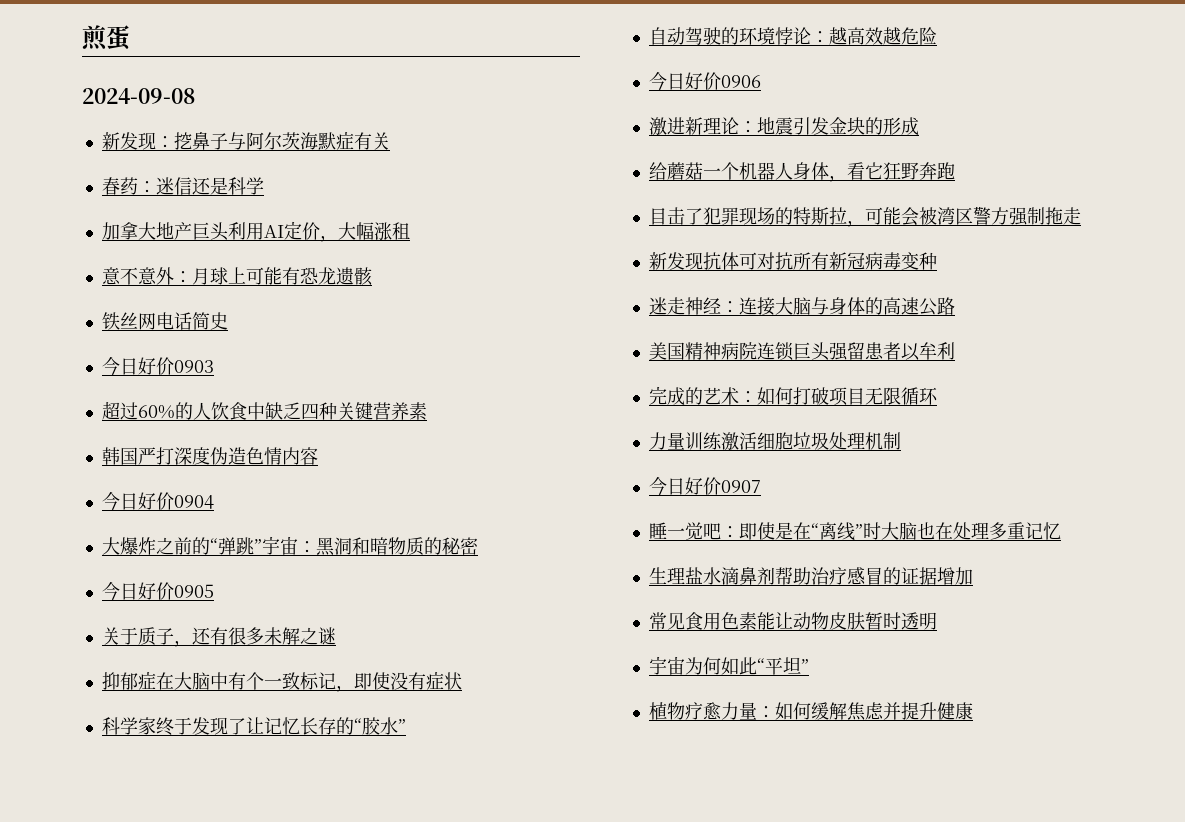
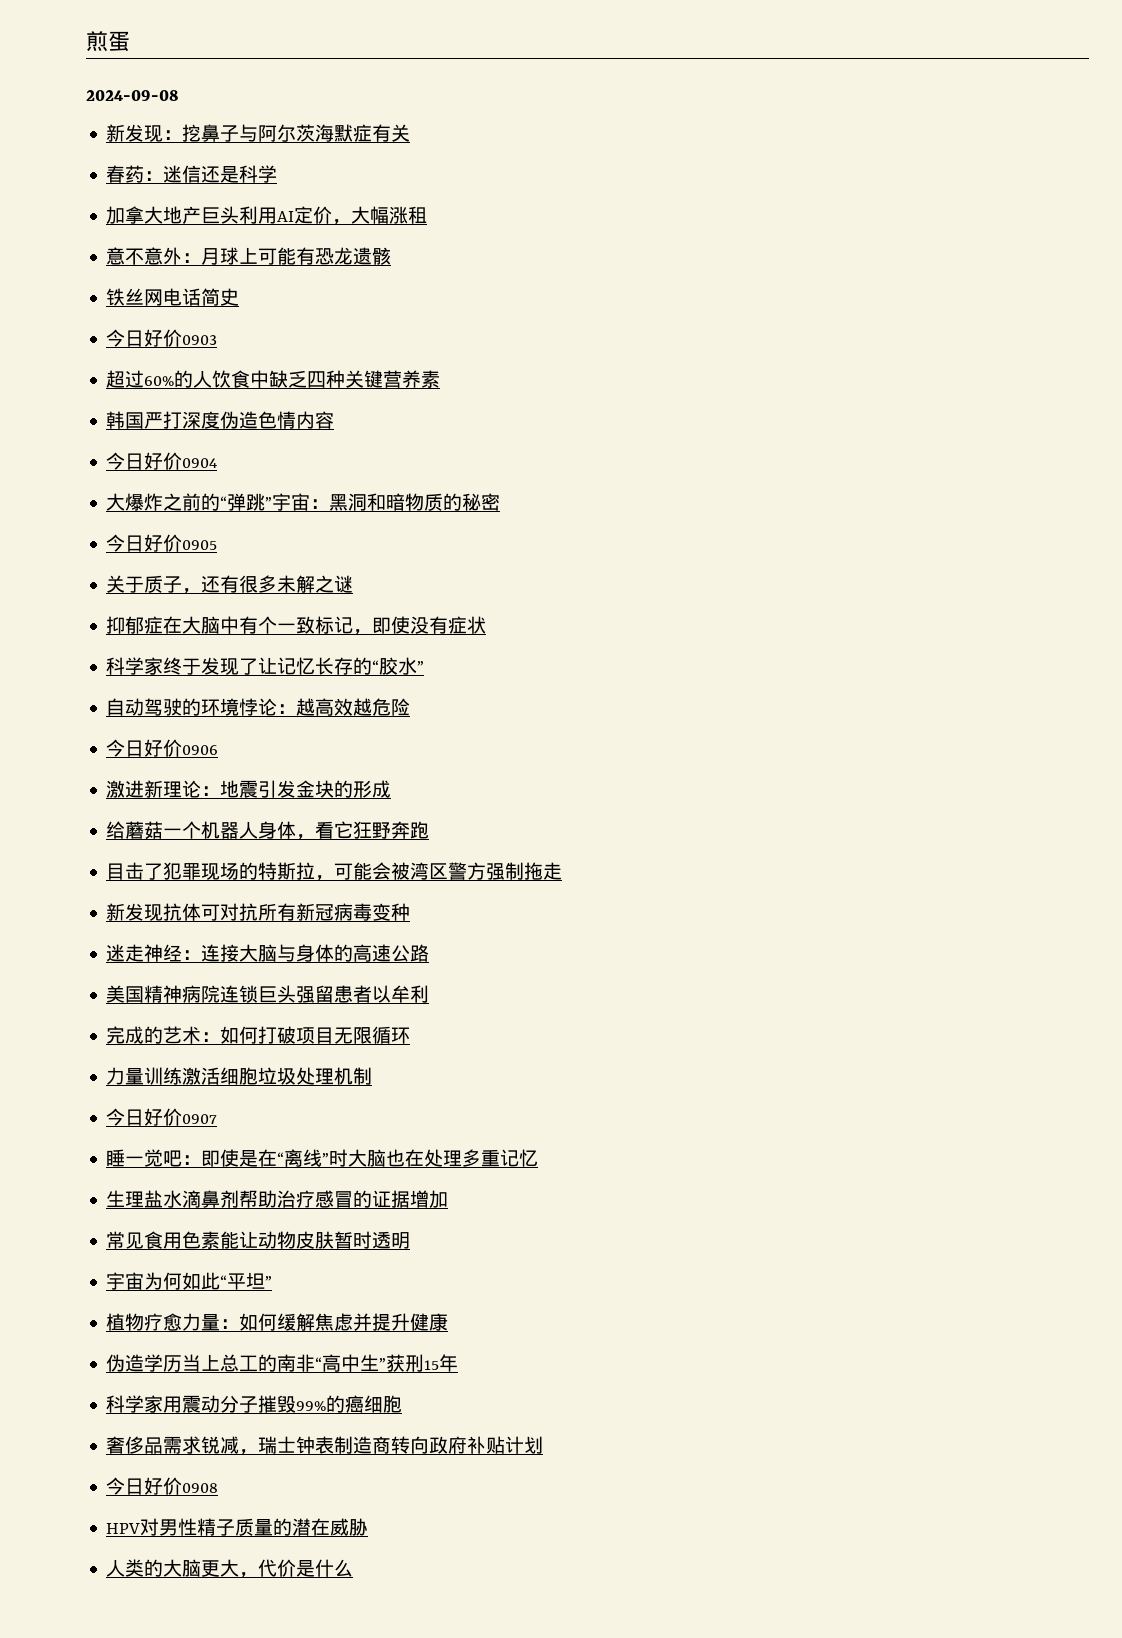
(973, 711) none -> [106,1354,459,1372] [106,1395,403,1413] [106,1436,544,1455] [106,1477,219,1495] [106,1518,369,1536] [106,1559,354,1578] // 伪造学历当上总工的南非“高中生”获刑15年 // 科学家用震动分子摧毁99%的癌细胞 // 奢侈品需求锐减，瑞士钟表制造商转向政府补贴计划 // 今日好价0908 // HPV对男性精子质量的潜在威胁 // 人类的大脑更大，代价是什么

